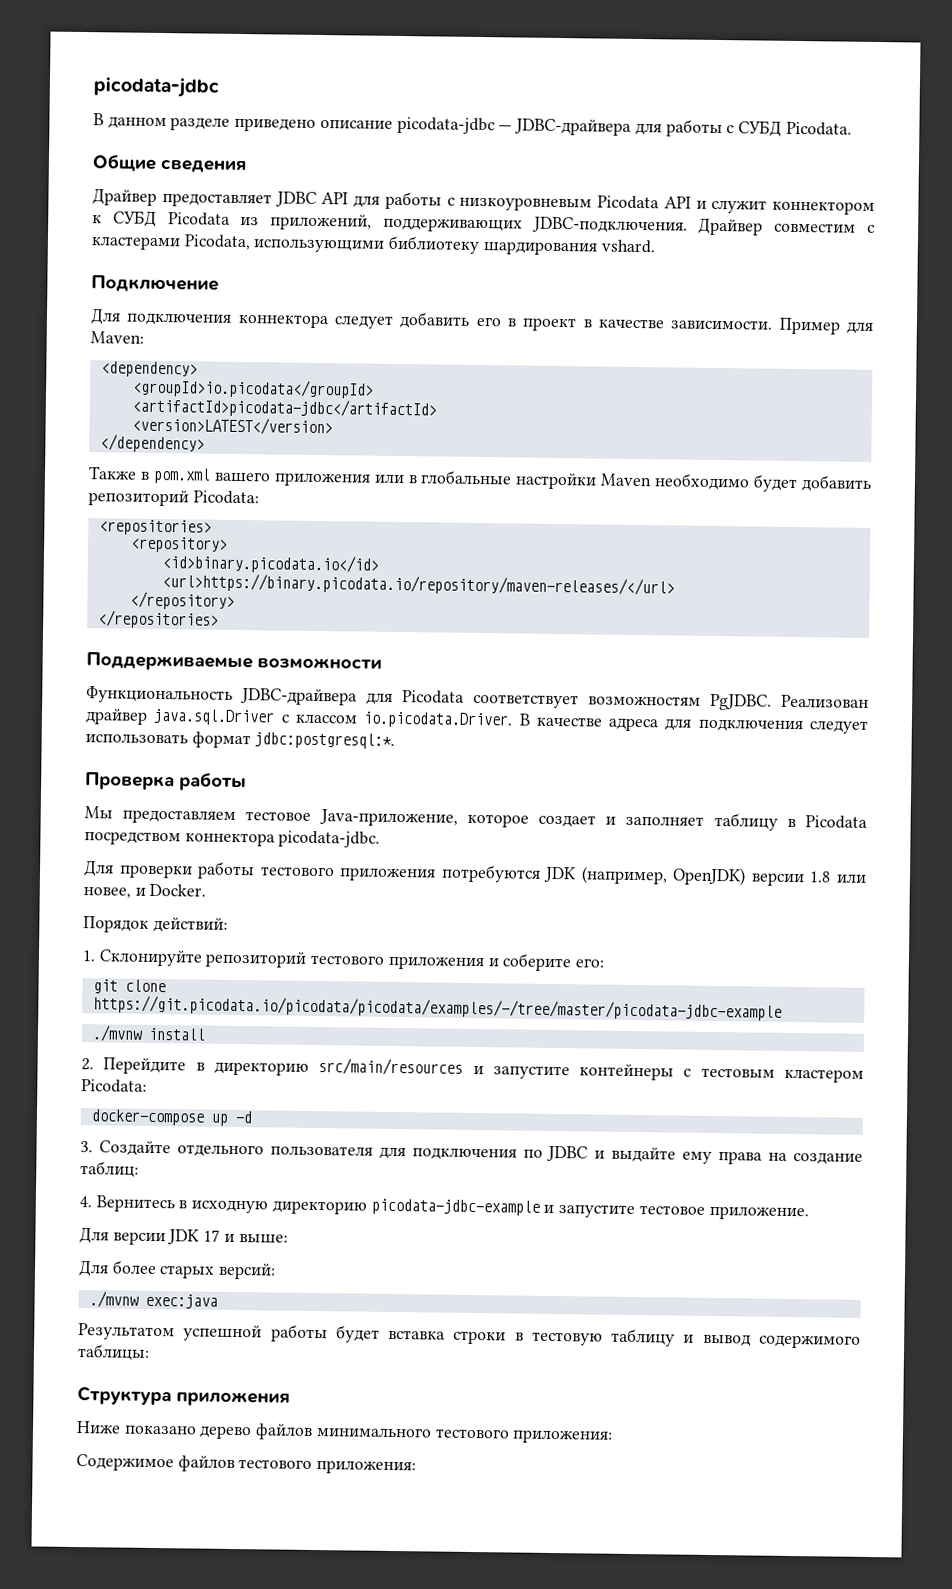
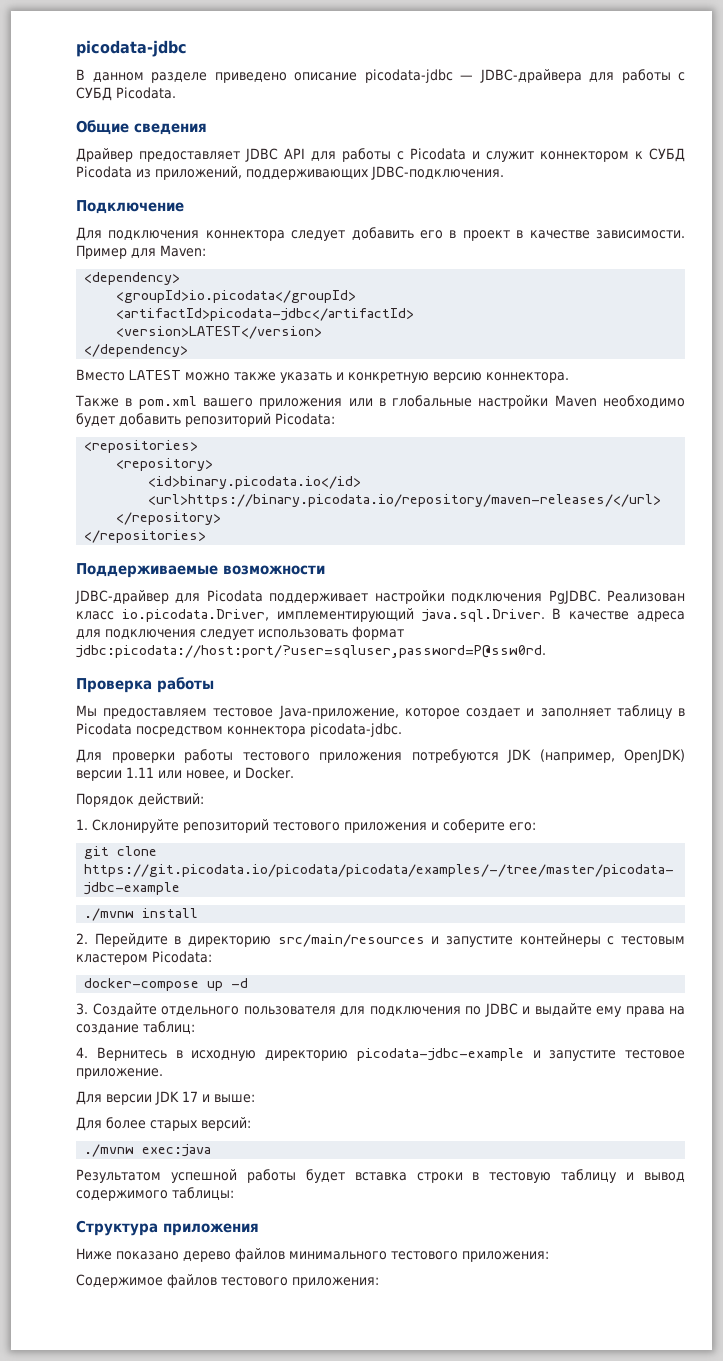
[459,195,691,212] низкоуровневым Picodata API -> [410,148,466,160] Picodata
[698,217,876,236] [91,234,655,256] Драйвер совместим с кластерами Picodata, использующими библиотеку шардирования vshard. -> (504, 173) none
(205, 443) none -> [76,369,569,383] // Вместо LATEST можно также указать и конкретную версию коннектора.
[86,686,869,711] [85,708,514,729] Функциональность JDBC-драйвера для Picodata соответствует возможностям PgJDBC. Реализован драйвер java.sql.Driver с классом io.picodata.Driver. -> [75,590,686,604] [76,608,545,622] JDBC-драйвер для Picodata поддерживает настройки подключения PgJDBC. Реализован класс io.picodata.Driver, имплементирующий java.sql.Driver.
[254,732,396,749] jdbc:postgresql:*. -> [76,645,546,658] jdbc:picodata://host:port/?user=sqluser,password=P@ssw0rd.
[809,871,832,883] 1.8 -> [126,767,154,778] 1.11

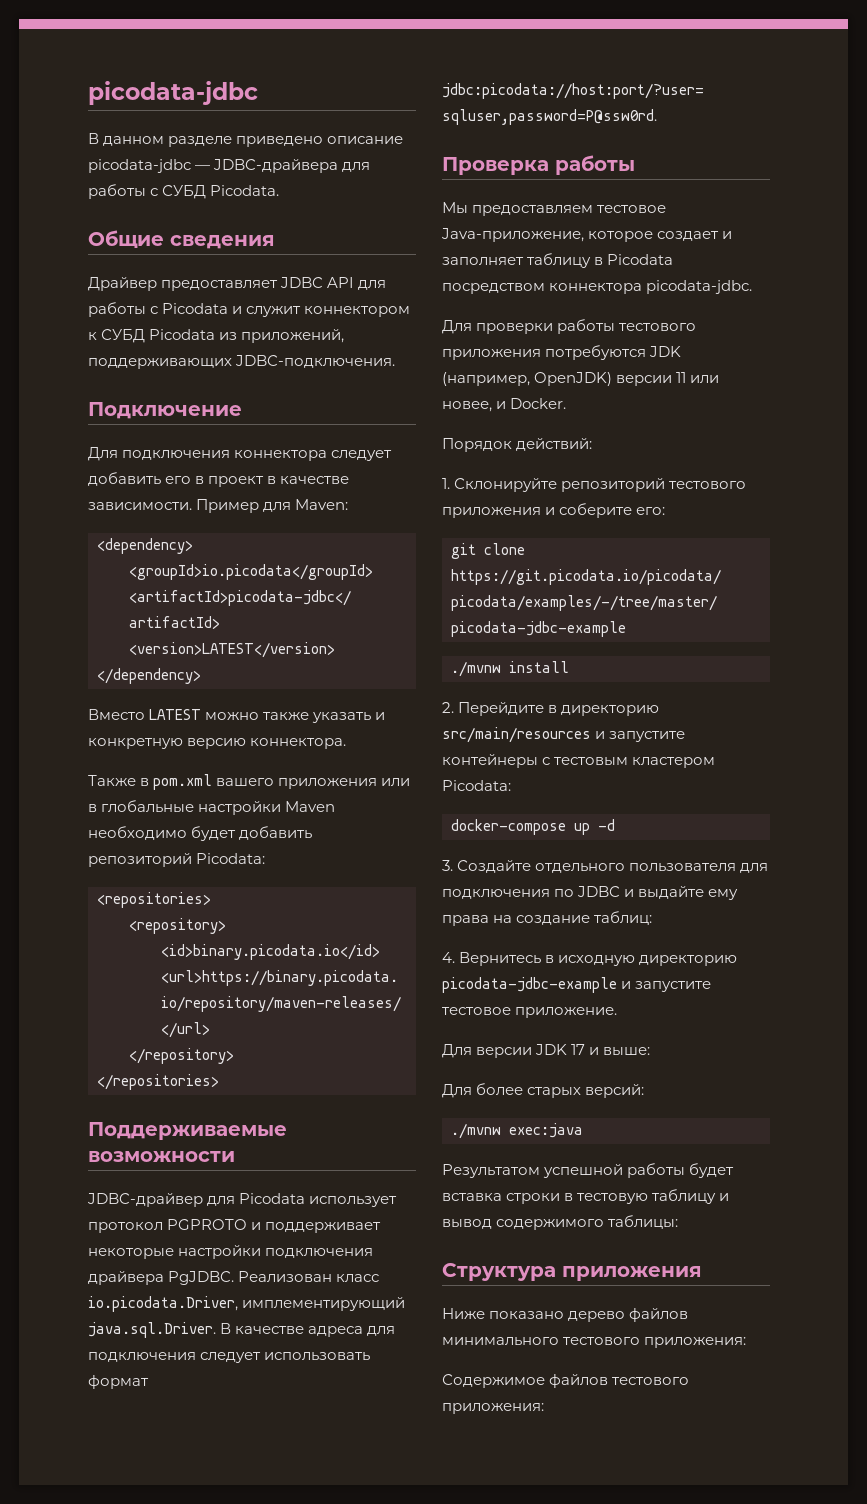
[269,593,369,604] поддерживает -> [309,1196,398,1207] [88,1219,382,1233] [88,1248,174,1259] использует протокол PGPROTO и поддерживает некоторые
(543, 598) none -> [88,1271,164,1285] драйвера
[126,767,154,778] 1.11 -> [676,372,687,383] 11

